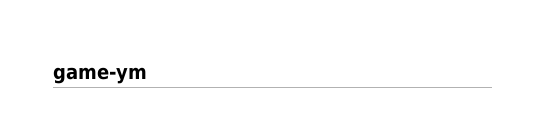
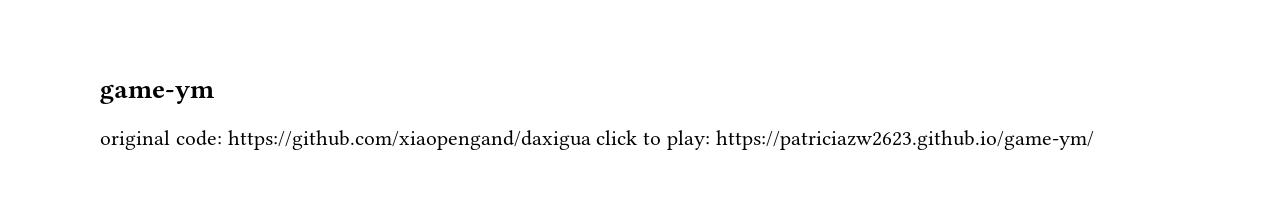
(147, 75) none -> [100,130,1094,150] // original code: https://github.com/xiaopengand/daxigua click to play: https://patriciazw2623.github.io/game-ym/

